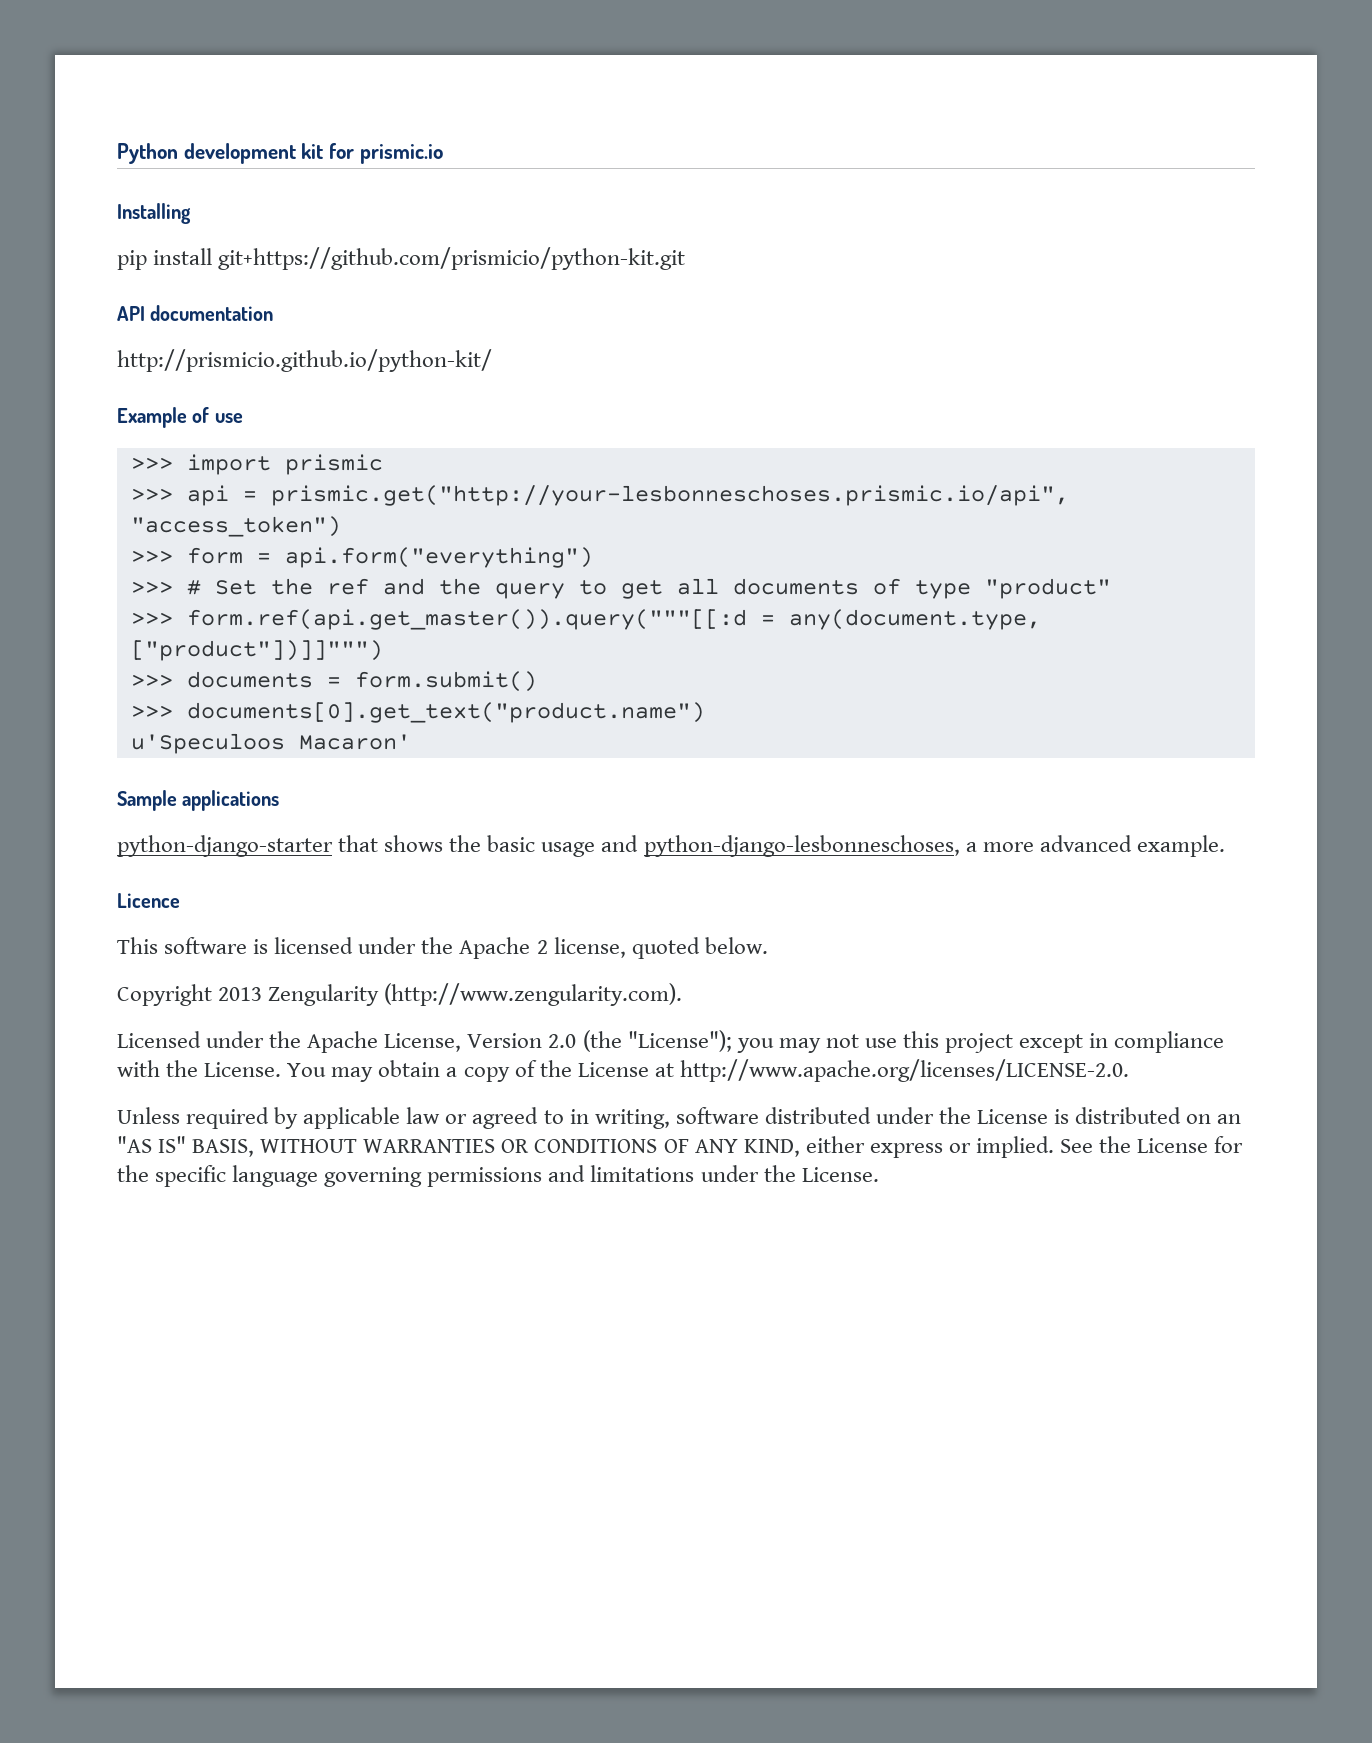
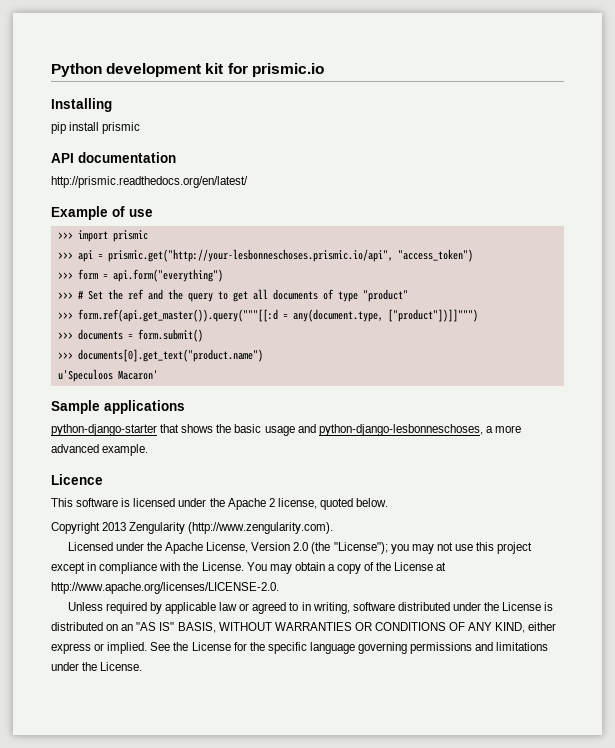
[218,247,686,270] git+https://github.com/prismicio/python-kit.git -> [102,122,141,134] prismic
[117,349,492,372] http://prismicio.github.io/python-kit/ -> [51,176,248,188] http://prismic.readthedocs.org/en/latest/

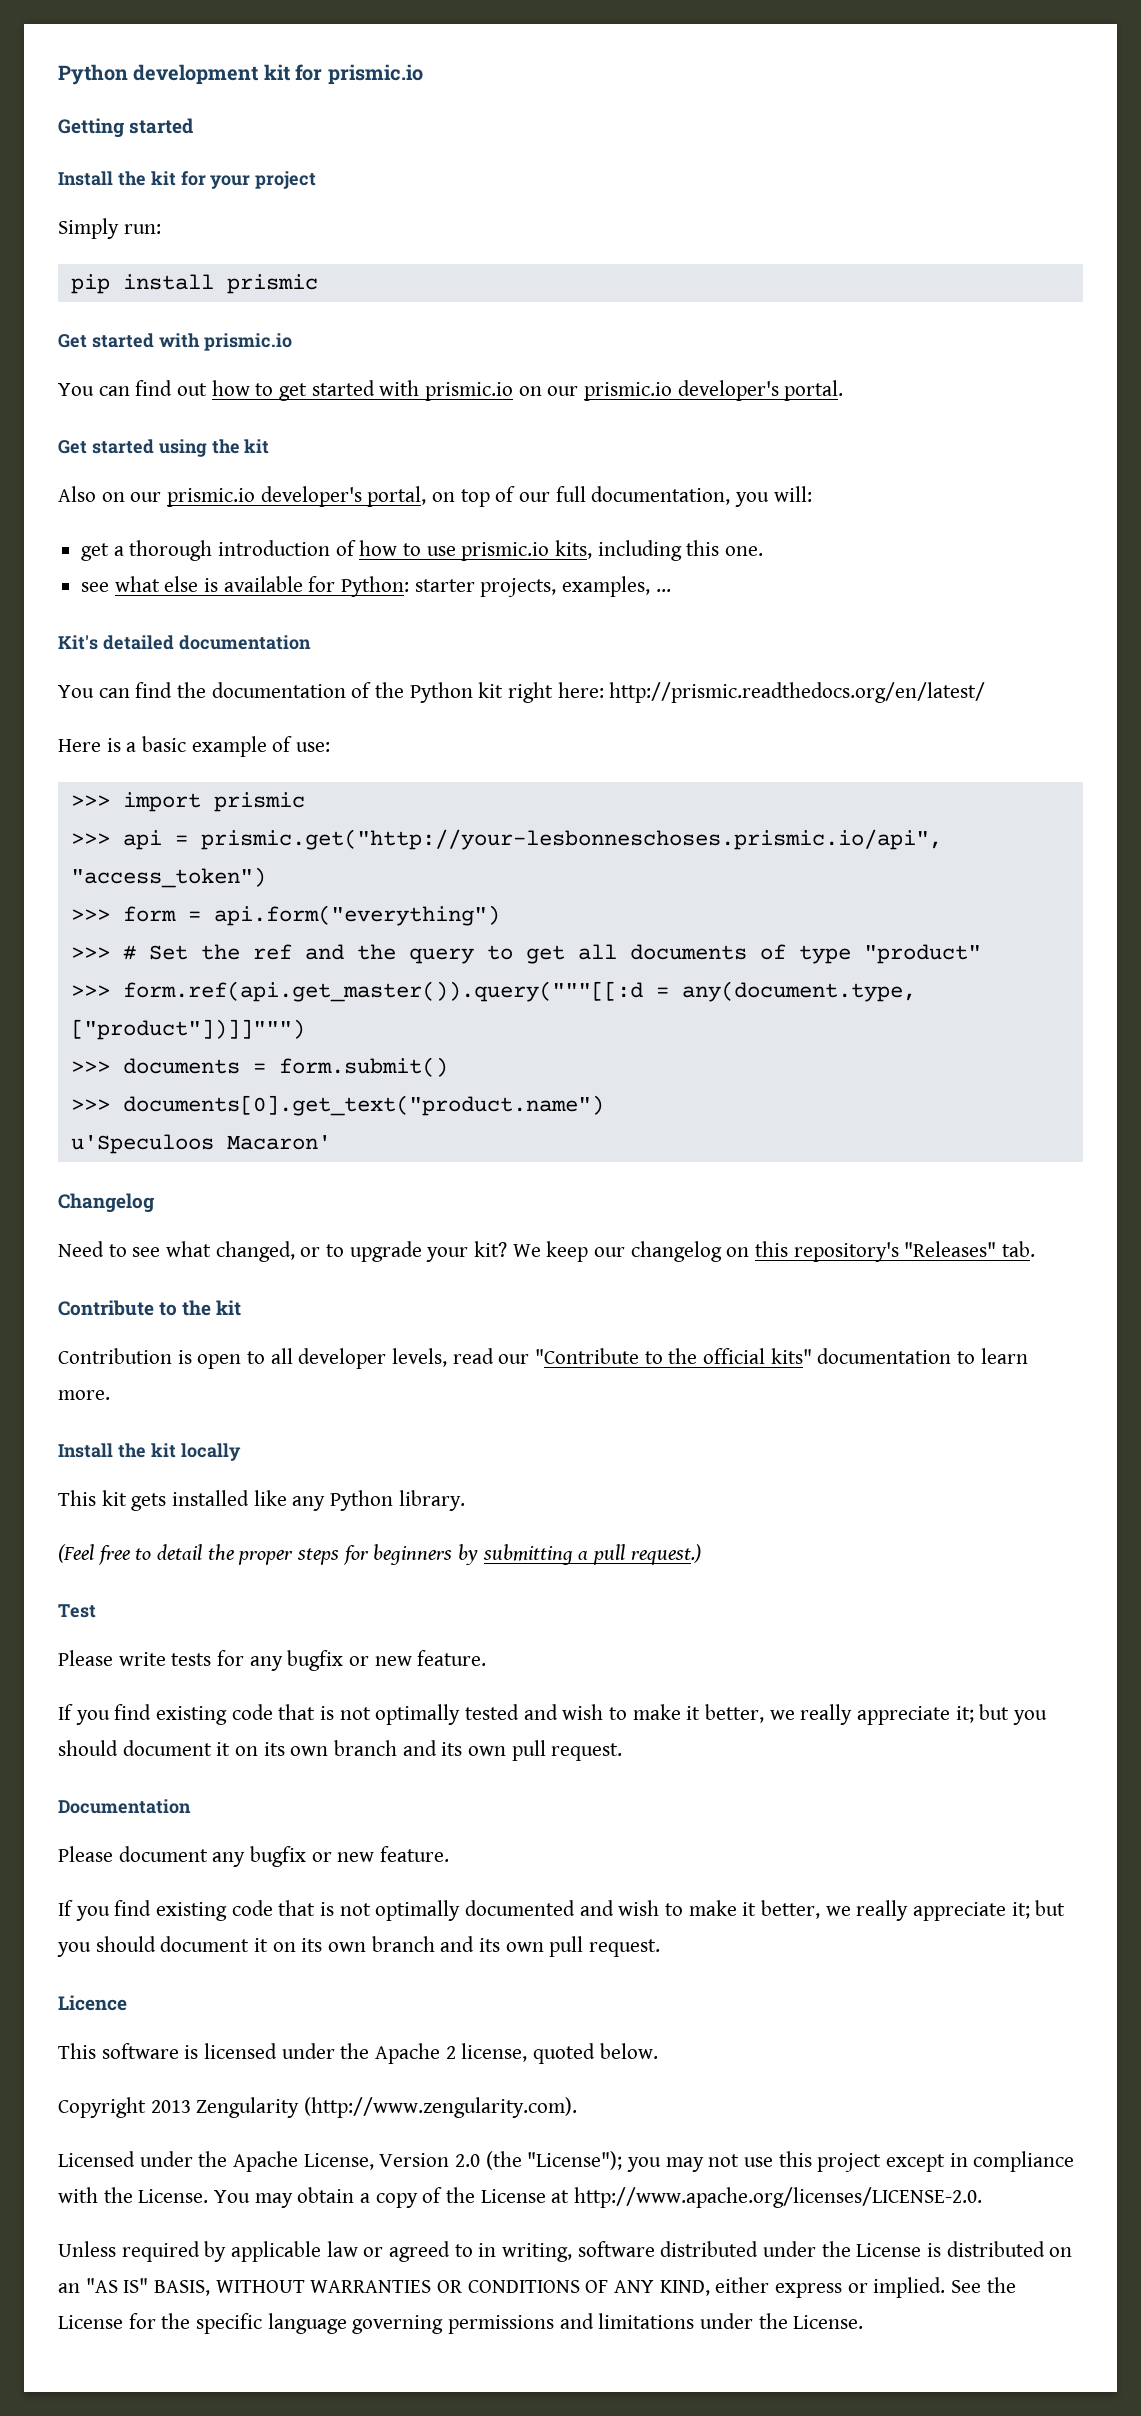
[51,98,112,112] [51,122,141,134] [51,152,176,163] [51,176,248,188] [51,206,153,220] Installing // pip install prismic // API documentation // http://prismic.readthedocs.org/en/latest/ // Example of use -> [58,118,194,138] [58,171,317,189] [58,218,161,239] [70,274,318,294] [58,333,292,351] [58,380,844,401] [58,439,270,457] [58,486,812,507] [81,540,764,561] [81,576,671,597] [58,635,311,650] [58,682,986,703] [58,736,331,757] Getting started // Install the kit for your project // Simply run: // pip install prismic // Get started with prismic.io // You can find out how to get started with prismic.io on our prismic.io developer's portal. // Get started using the kit // Also on our prismic.io developer's portal, on top of our full documentation, you will: // get a thorough introduction of how to use prismic.io kits, including this one. // see what else is available for Python: starter projects, examples, ... // Kit's detailed documentation // You can find the documentation of the Python kit right here: http://prismic.readthedocs.org/en/latest/ // Here is a basic example of use:
[51,400,185,414] [51,424,521,436] [51,444,149,456] Sample applications // python-django-starter that shows the basic usage and python-django-lesbonneschoses, a more advanced example. -> [58,1193,154,1213] [58,1241,1036,1262] [58,1300,242,1316] [58,1348,1028,1369] [58,1390,110,1400] [58,1443,241,1461] [58,1490,465,1511] [58,1544,701,1565] [58,1604,96,1618] [58,1650,487,1671] [58,1704,1048,1725] [58,1740,623,1761] [58,1799,191,1814] [58,1846,450,1867] [58,1900,1066,1921] [57,1936,661,1957] Changelog // Need to see what changed, or to upgrade your kit? We keep our changelog on this repository's "Releases" tab. // Contribute to the kit // Contribution is open to all developer levels, read our "Contribute to the official kits" documentation to learn more. // Install the kit locally // This kit gets installed like any Python library. // (Feel free to detail the proper steps for beginners by submitting a pull request.) // Test // Please write tests for any bugfix or new feature. // If you find existing code that is not optimally tested and wish to make it better, we really appreciate it; but you should document it on its own branch and its own pull request. // Documentation // Please document any bugfix or new feature. // If you find existing code that is not optimally documented and wish to make it better, we really appreciate it; but you should document it on its own branch and its own pull request.

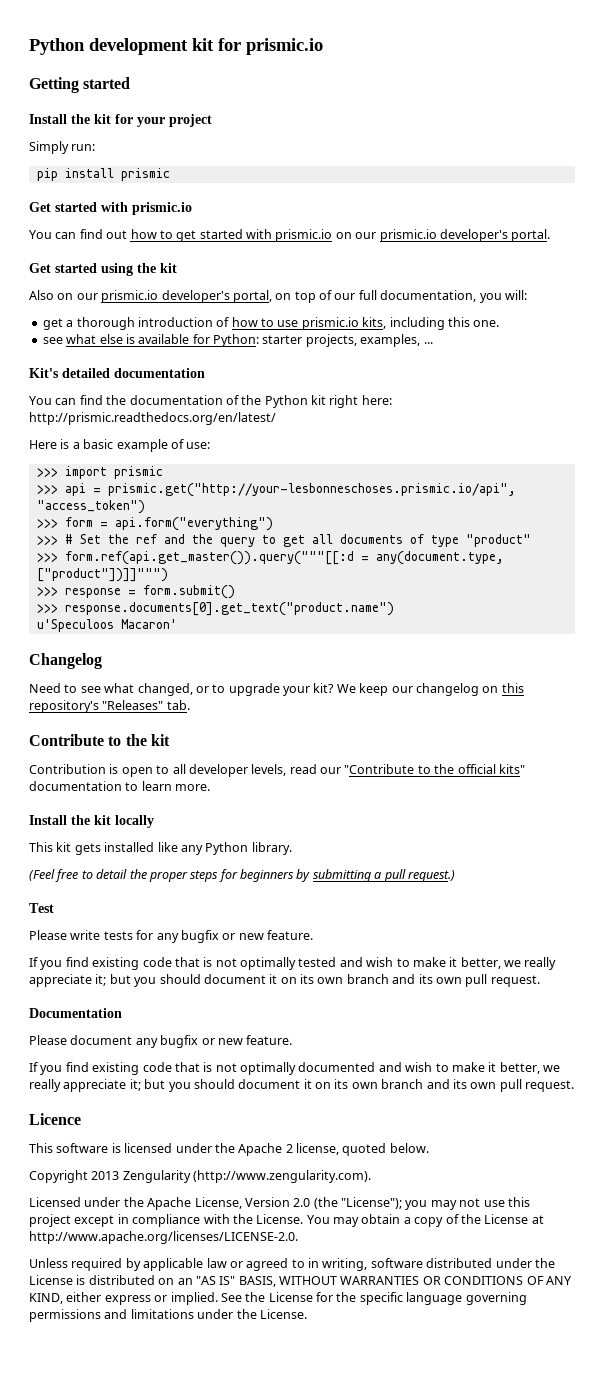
[122,1058,240,1074] documents -> [64,588,121,598] response
[122,1095,604,1116] documents[0].get_text("product.name") -> [64,602,394,616] response.documents[0].get_text("product.name")

